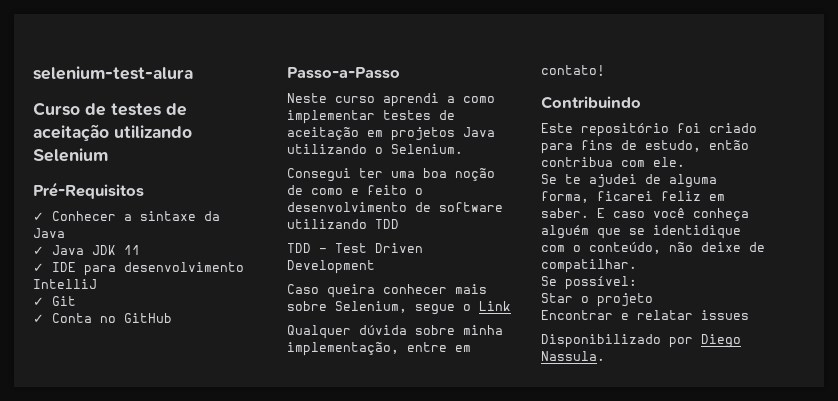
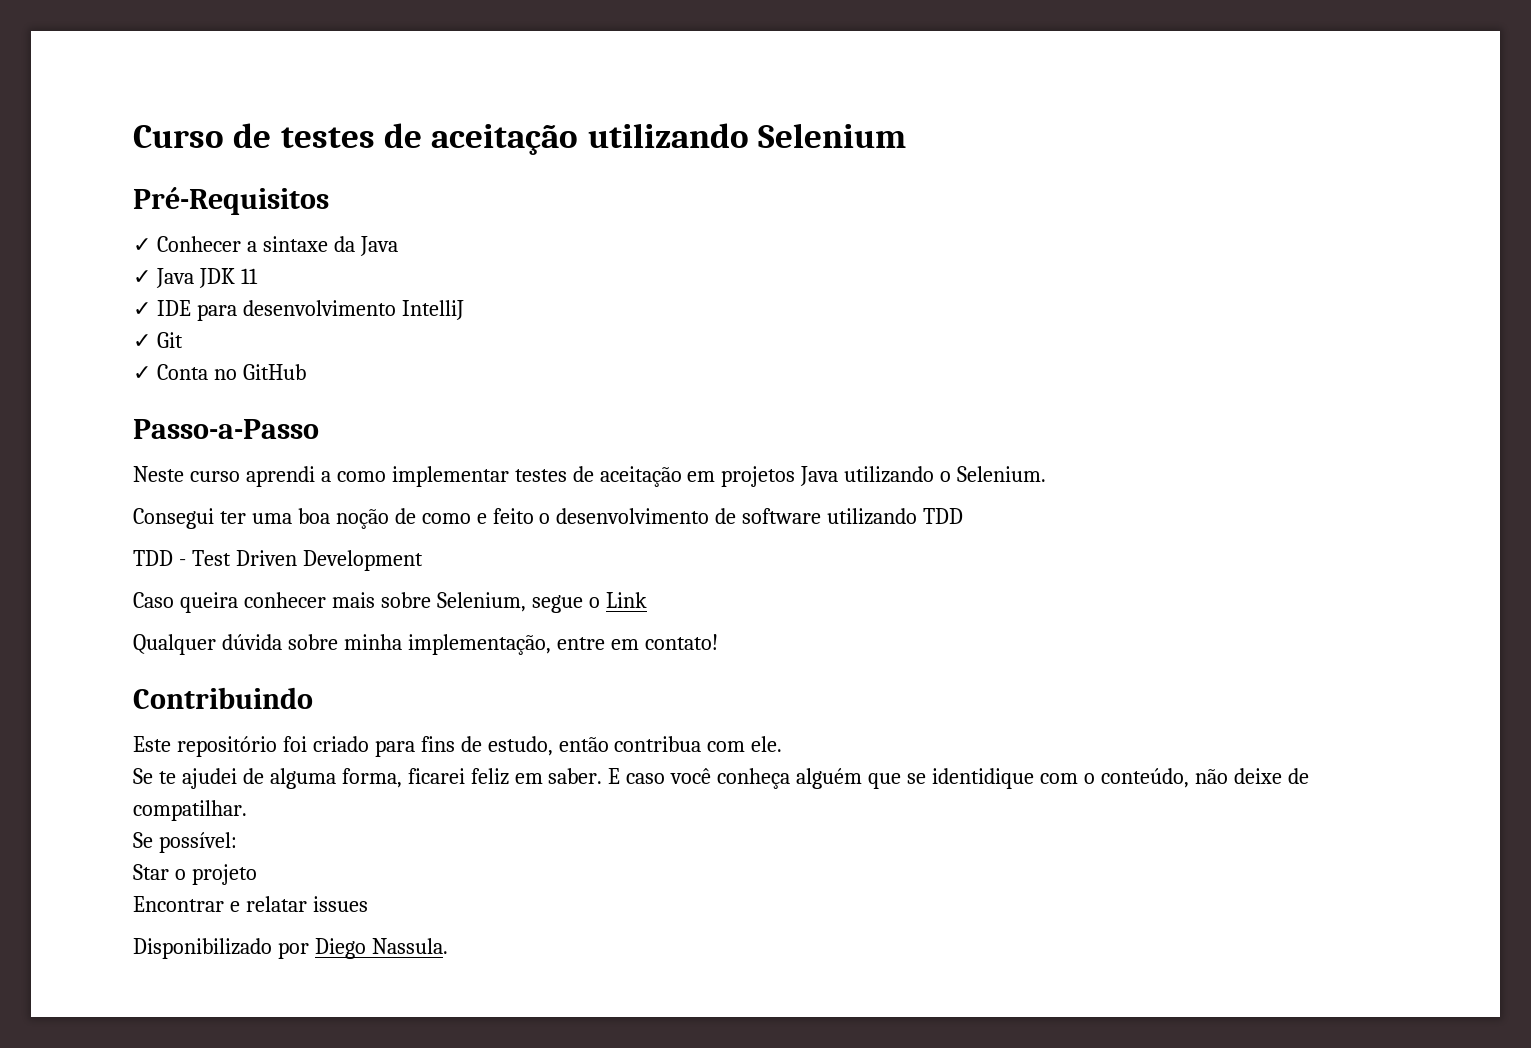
[33,66,193,80] selenium-test-alura // -> (133, 136) none

